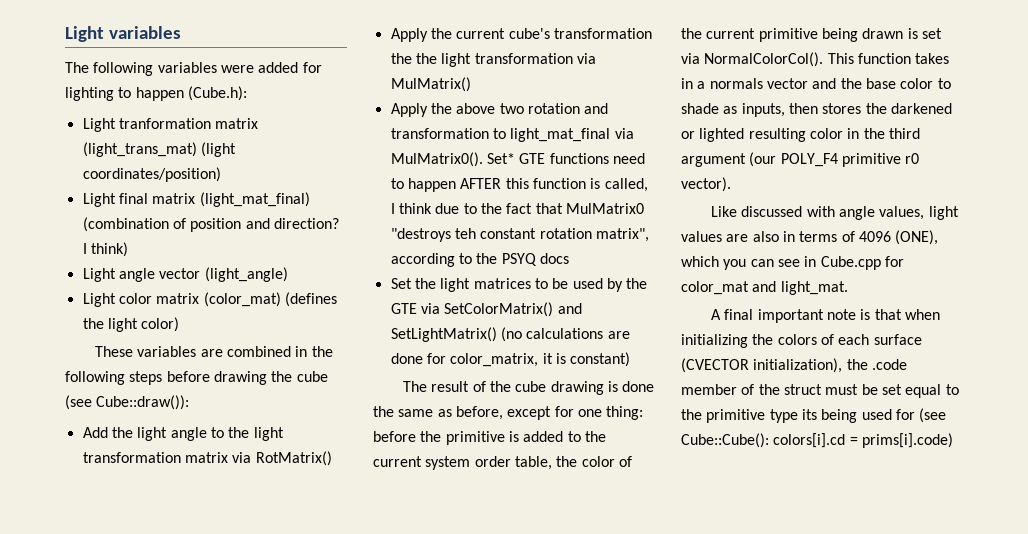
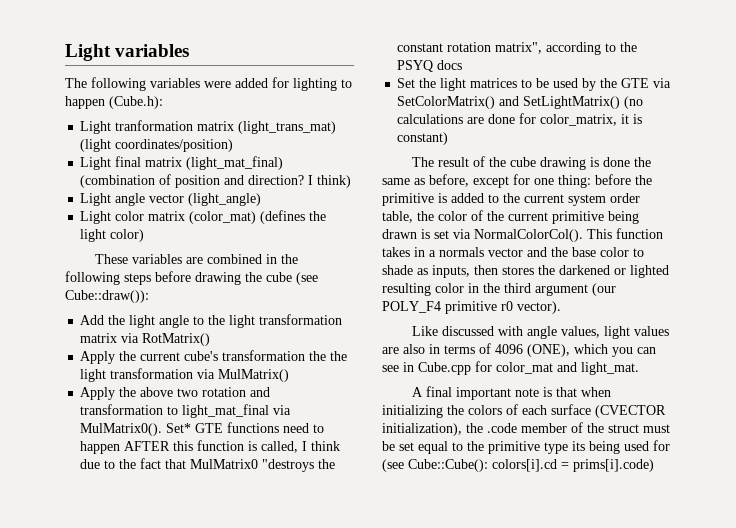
[454,228,476,239] teh -> [318,459,336,469] the

